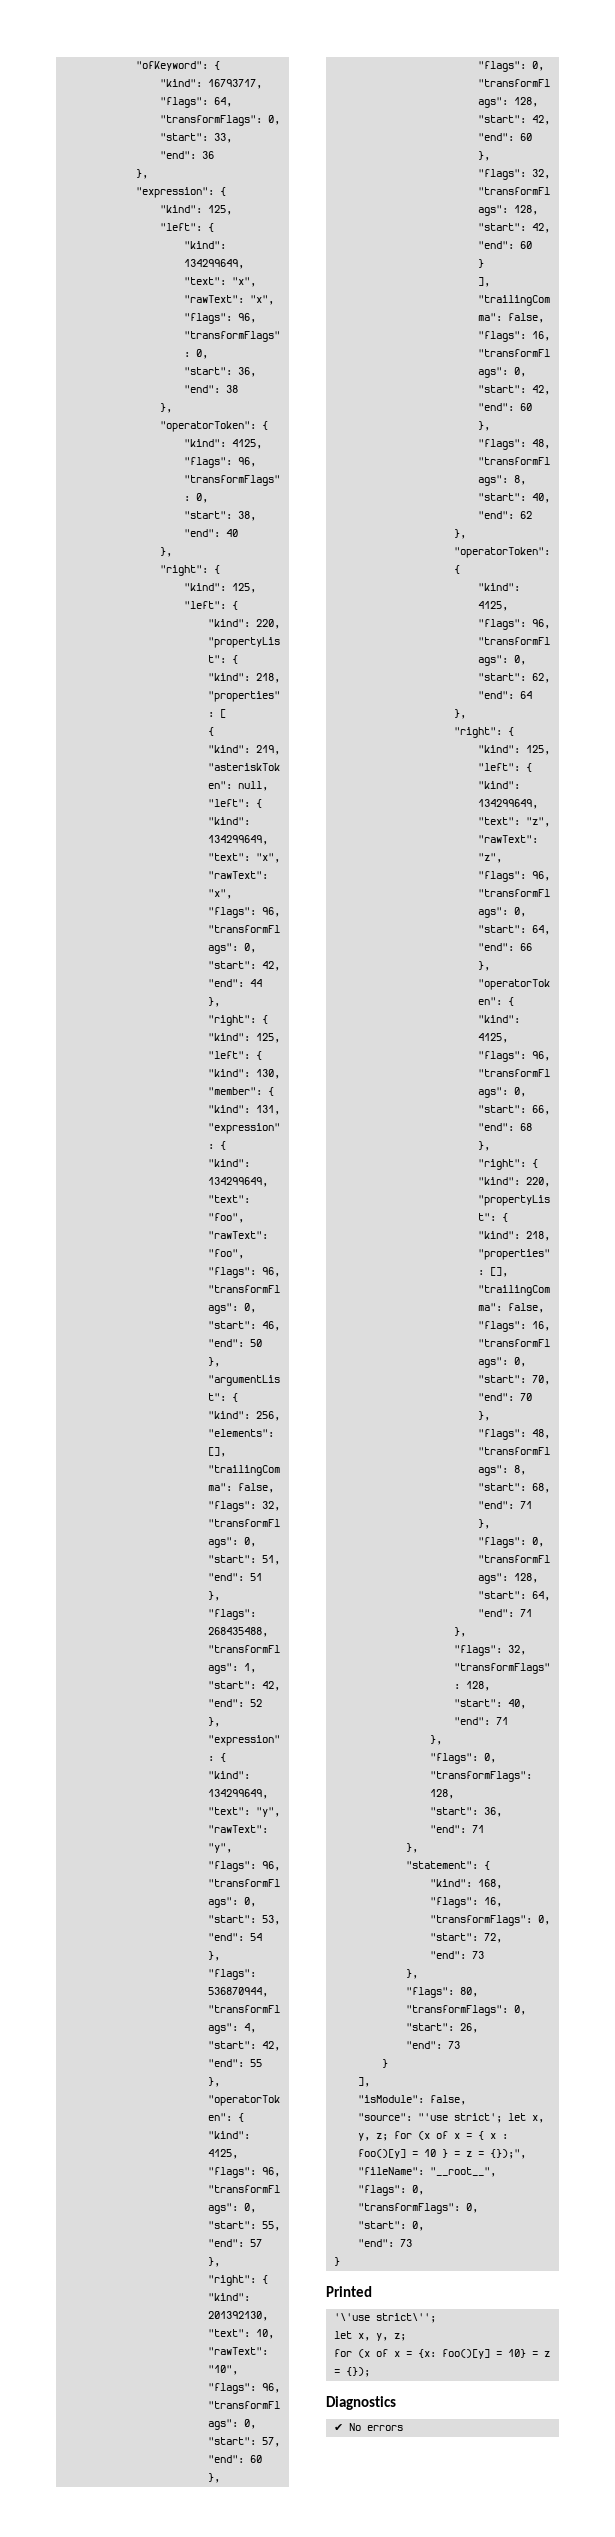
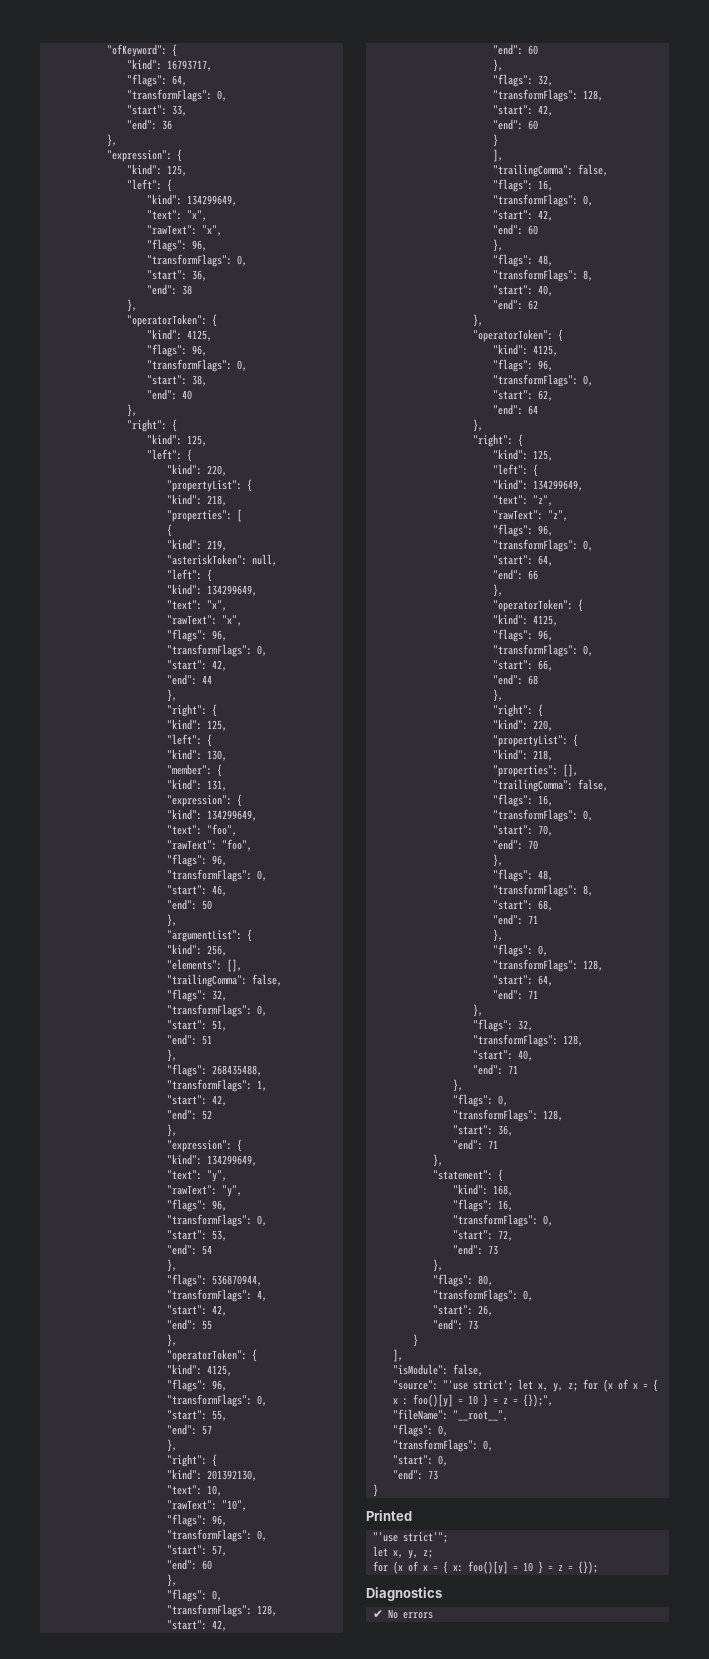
[333,2313,436,2323] '\'use strict\''; -> [372,1532,448,1543] "'use strict'";
[417,2349,526,2359] {x: foo()[y] = 10} -> [442,1561,543,1574] { x: foo()[y] = 10 }

